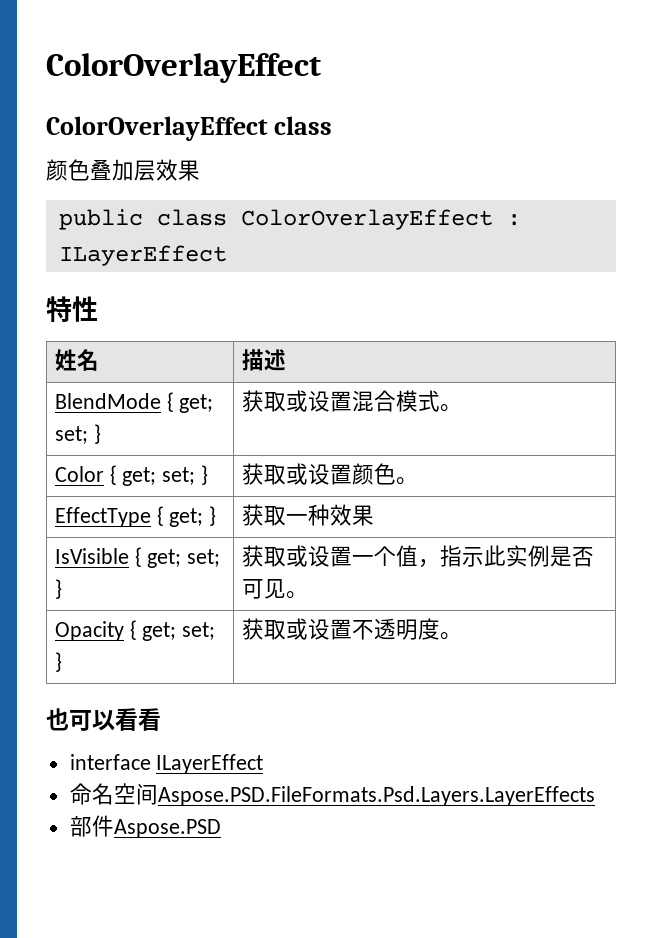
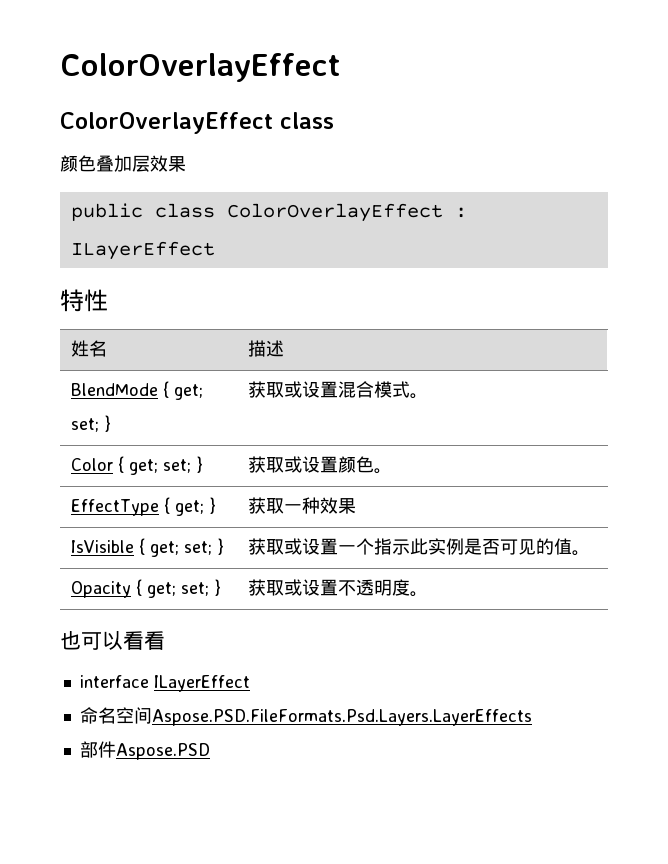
[395,545,440,568] 值， -> (375, 546) none
(286, 589) none -> [536,538,573,555] 的值

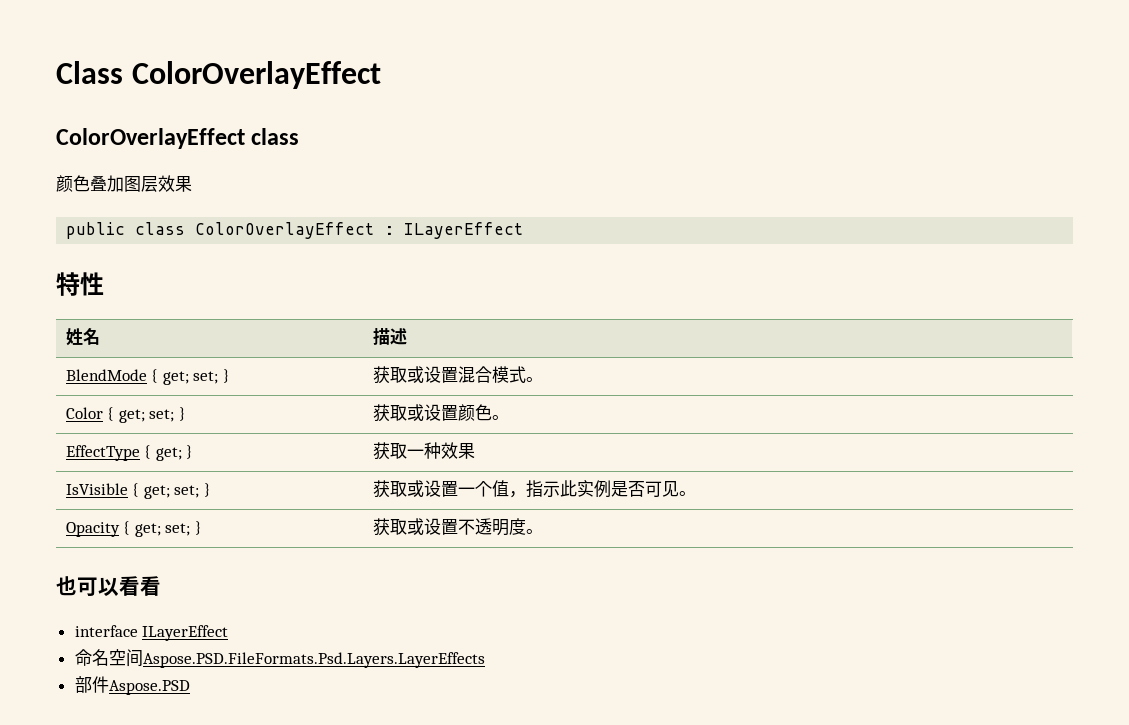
(60, 67) none -> [56,61,123,84] Class
(132, 163) none -> [124,176,141,192] 图
(375, 546) none -> [491,480,526,498] 值，
[536,538,573,555] 的值 -> (679, 489) none

